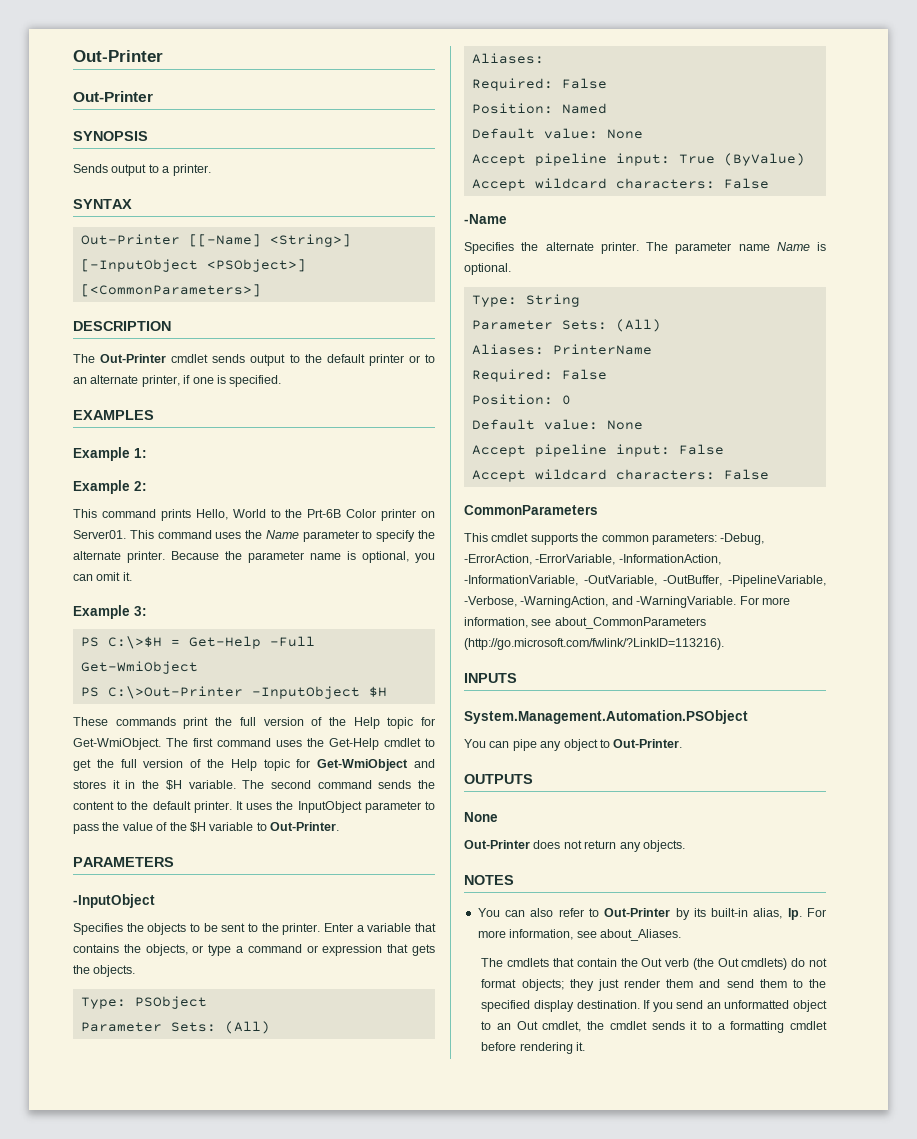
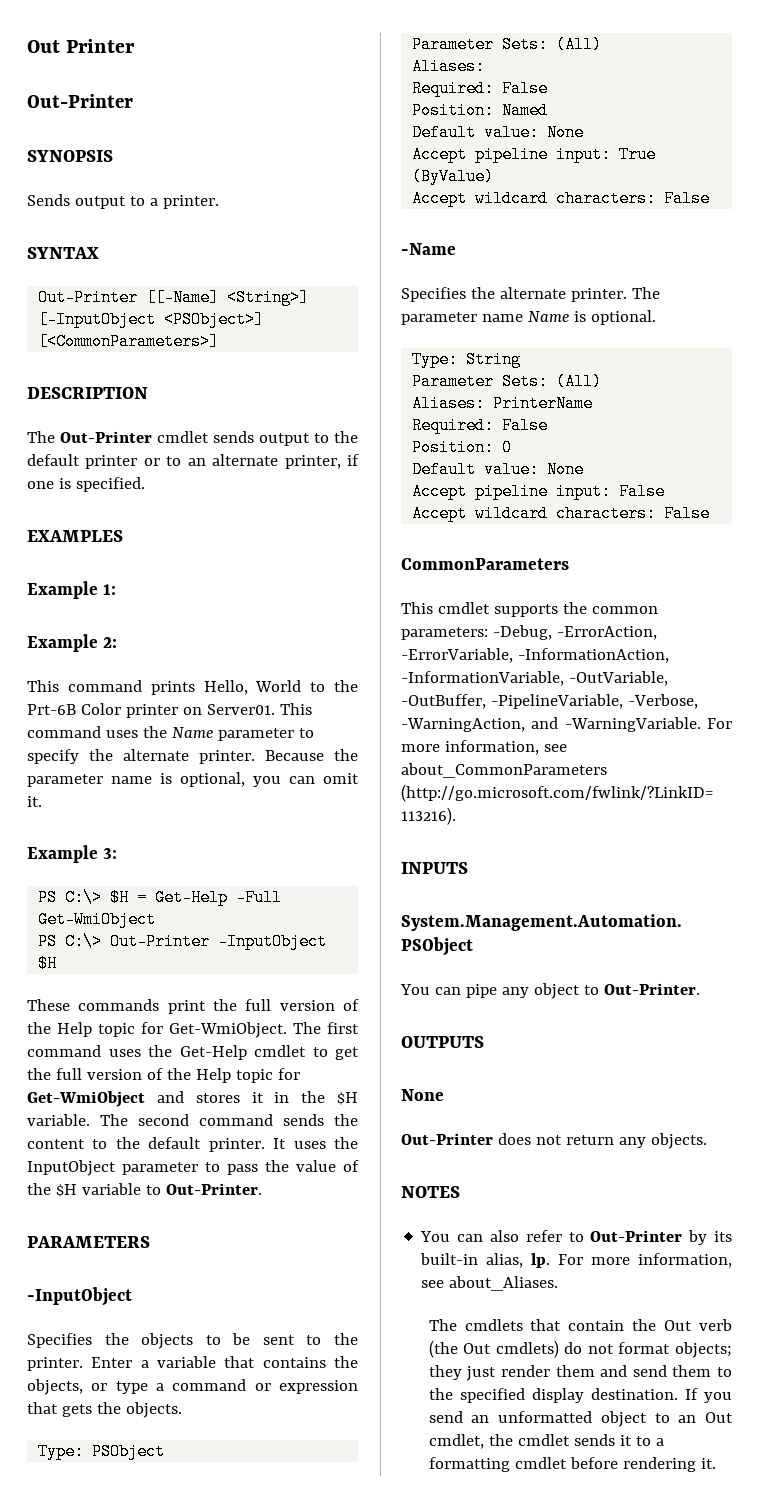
[73,50,163,62] Out-Printer -> [27,39,136,53] Out Printer
[107,636,162,649] C:\>$H -> [65,889,130,906] C:\> $H
[107,686,243,699] C:\>Out-Printer -> [65,933,211,950] C:\> Out-Printer

